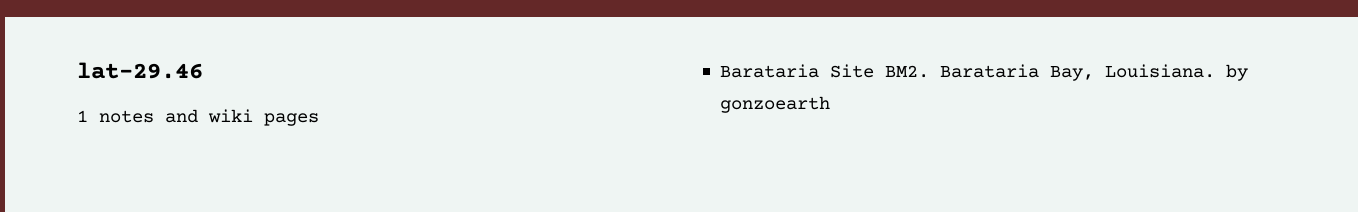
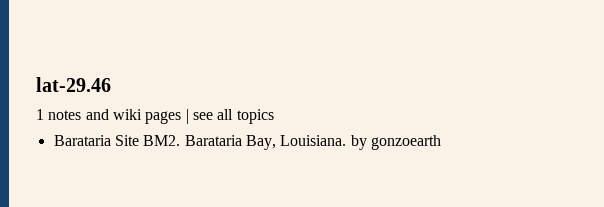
(319, 119) none -> [185,109,274,124] | see all topics

